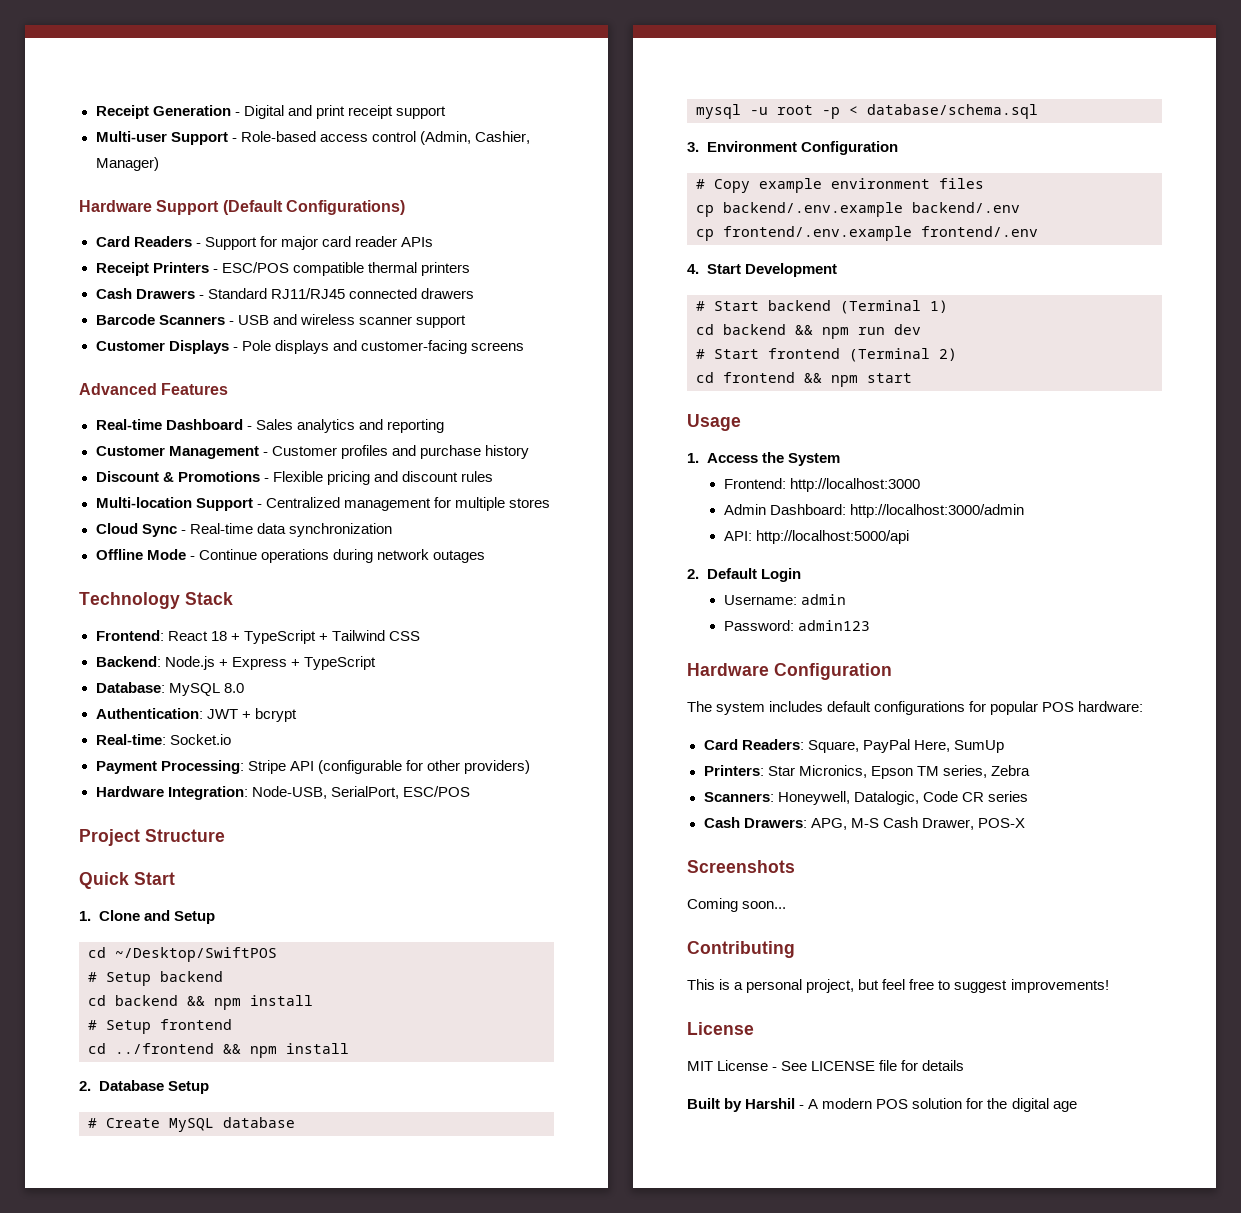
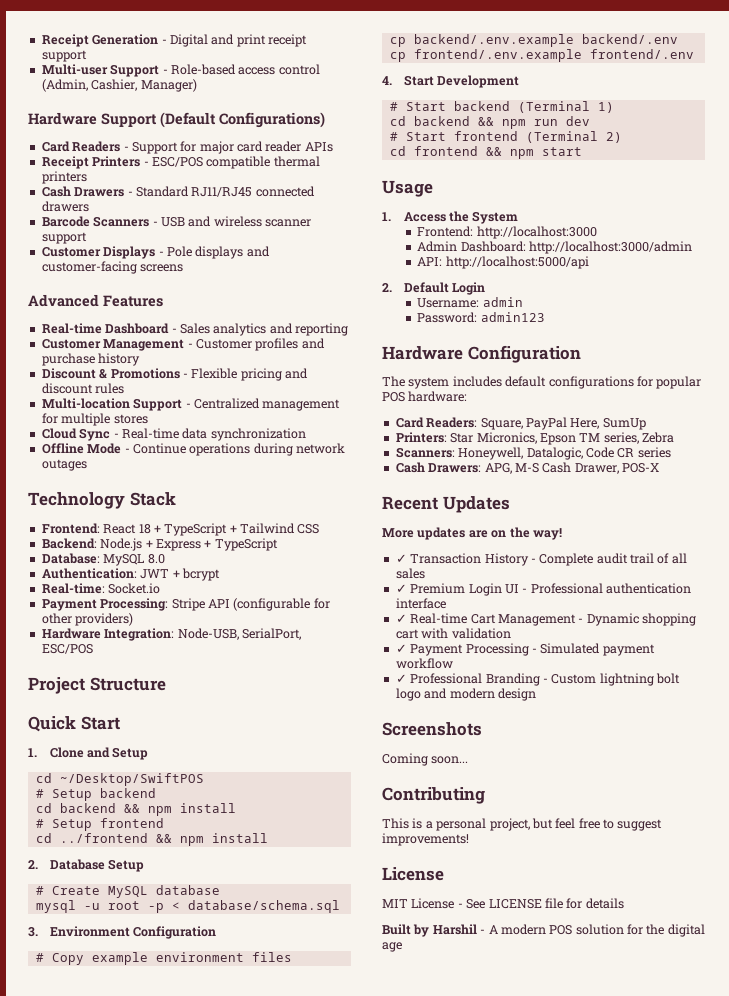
(1025, 823) none -> [382,496,510,513] [382,527,562,540] [395,553,687,566] [395,568,425,579] [395,583,691,596] [395,598,446,609] [395,613,696,626] [395,628,511,639] [395,643,655,656] [395,658,453,669] [395,673,680,686] [395,688,536,701] // Recent Updates // More updates are on the way! // ✓ Transaction History - Complete audit trail of all sales // ✓ Premium Login UI - Professional authentication interface // ✓ Real-time Cart Management - Dynamic shopping cart with validation // ✓ Payment Processing - Simulated payment workflow // ✓ Professional Branding - Custom lightning bolt logo and modern design

